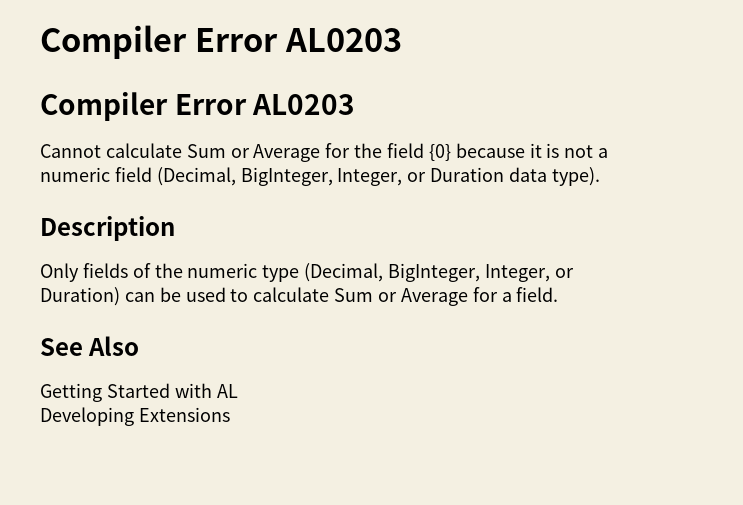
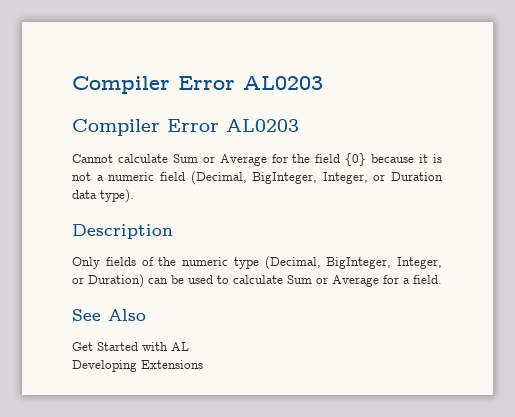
[40,383,102,402] Getting -> [72,342,93,351] Get

